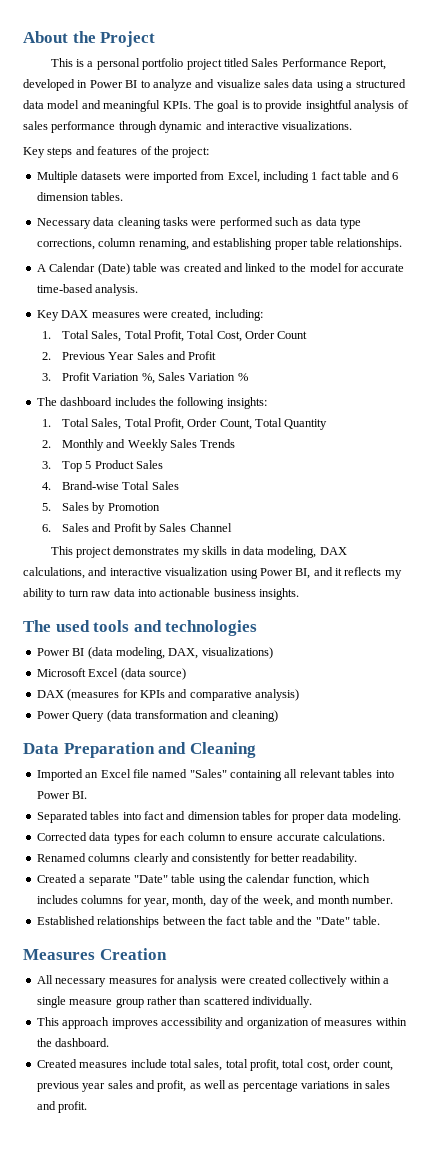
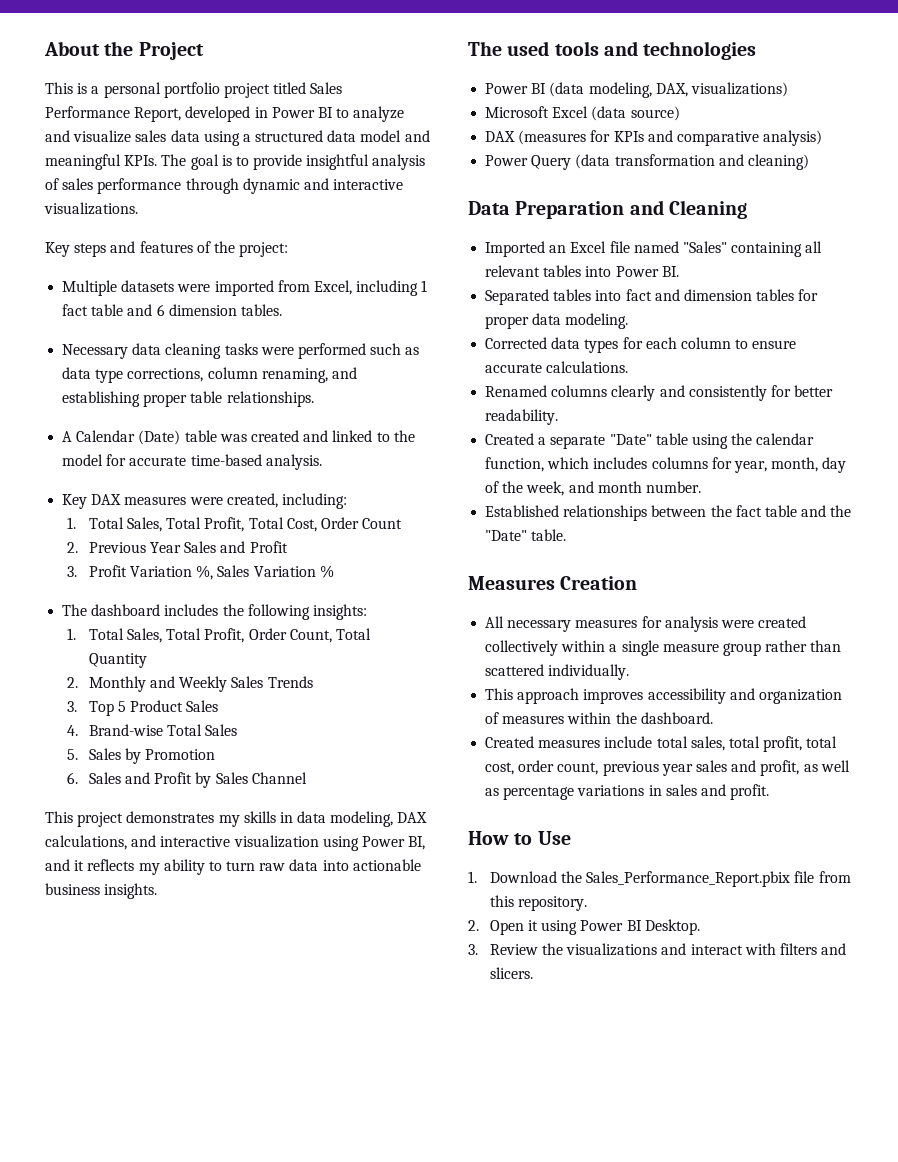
(88, 1107) none -> [468,831,571,845] [468,871,851,887] [489,895,588,911] [468,919,700,935] [468,943,847,956] [489,967,533,979] // How to Use // 1. Download the Sales_Performance_Report.pbix file from this repository. // 2. Open it using Power BI Desktop. // 3. Review the visualizations and interact with filters and slicers.

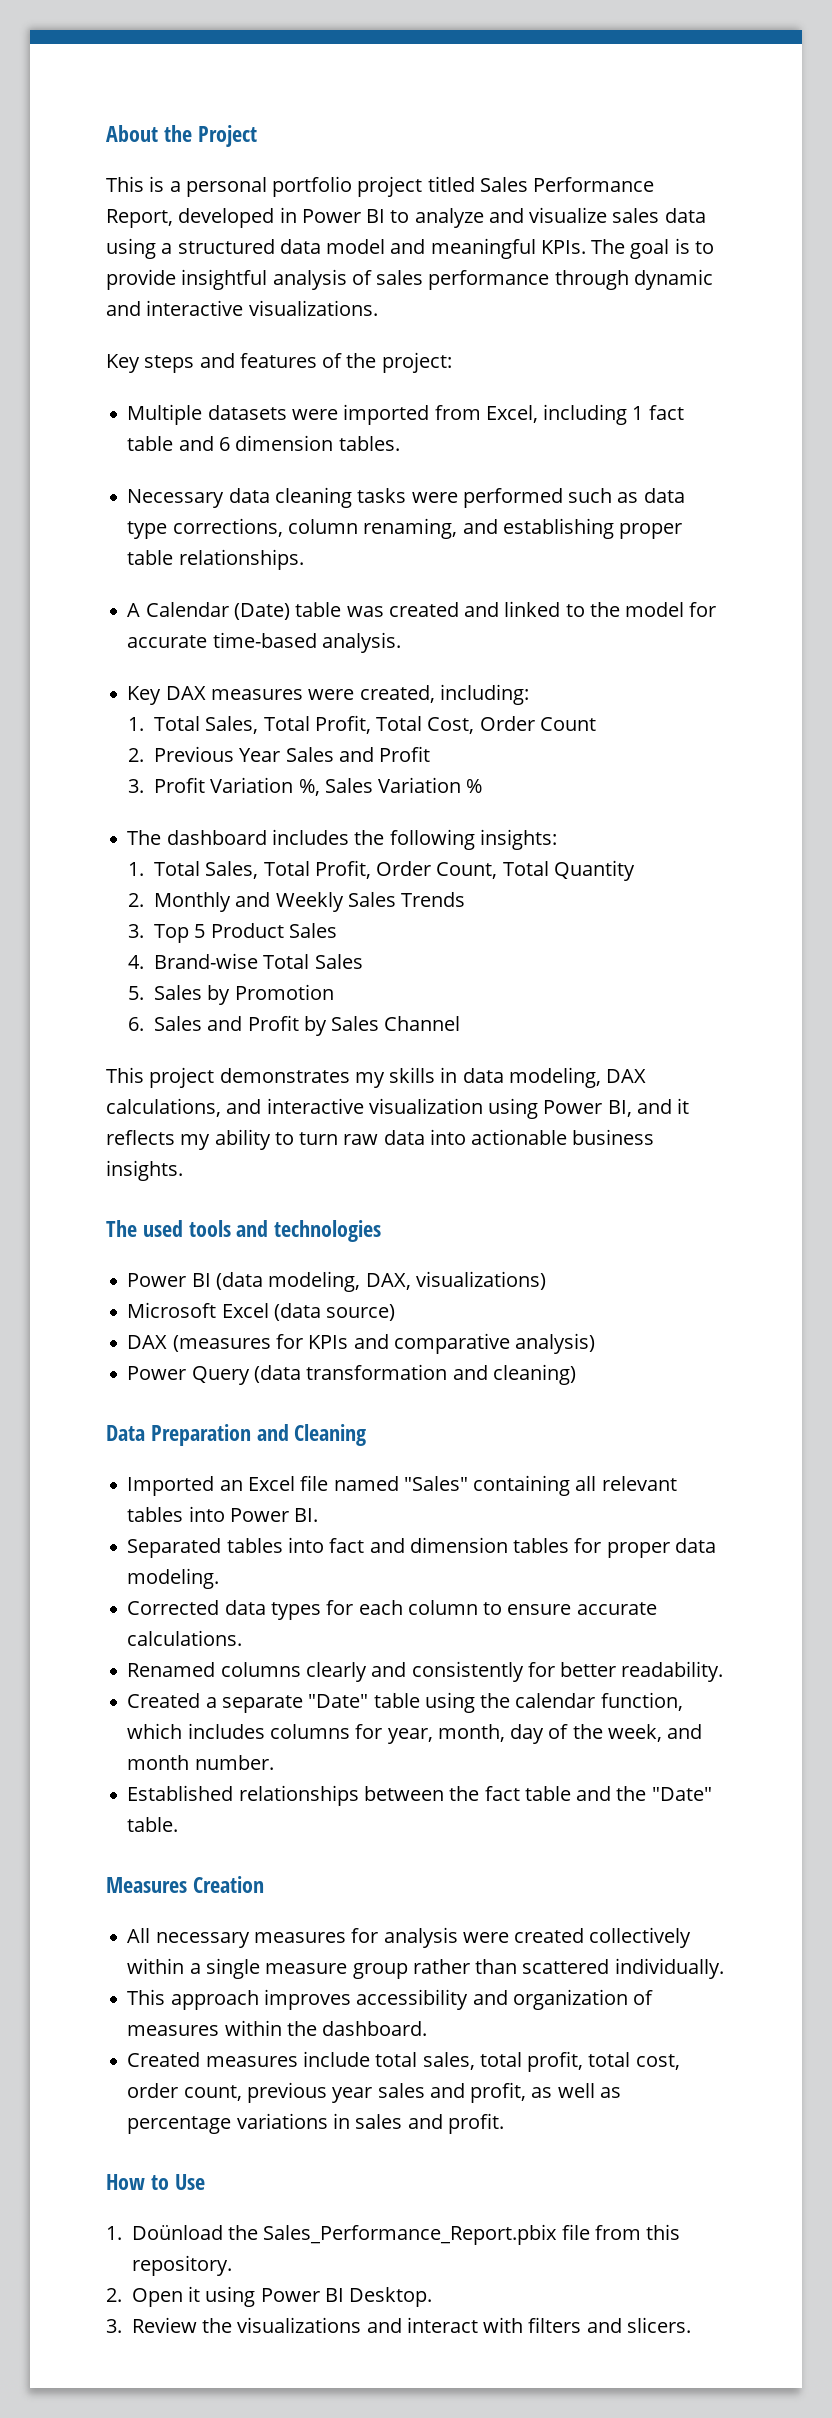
[489,871,557,883] Download -> [131,2225,223,2240] Doünload

